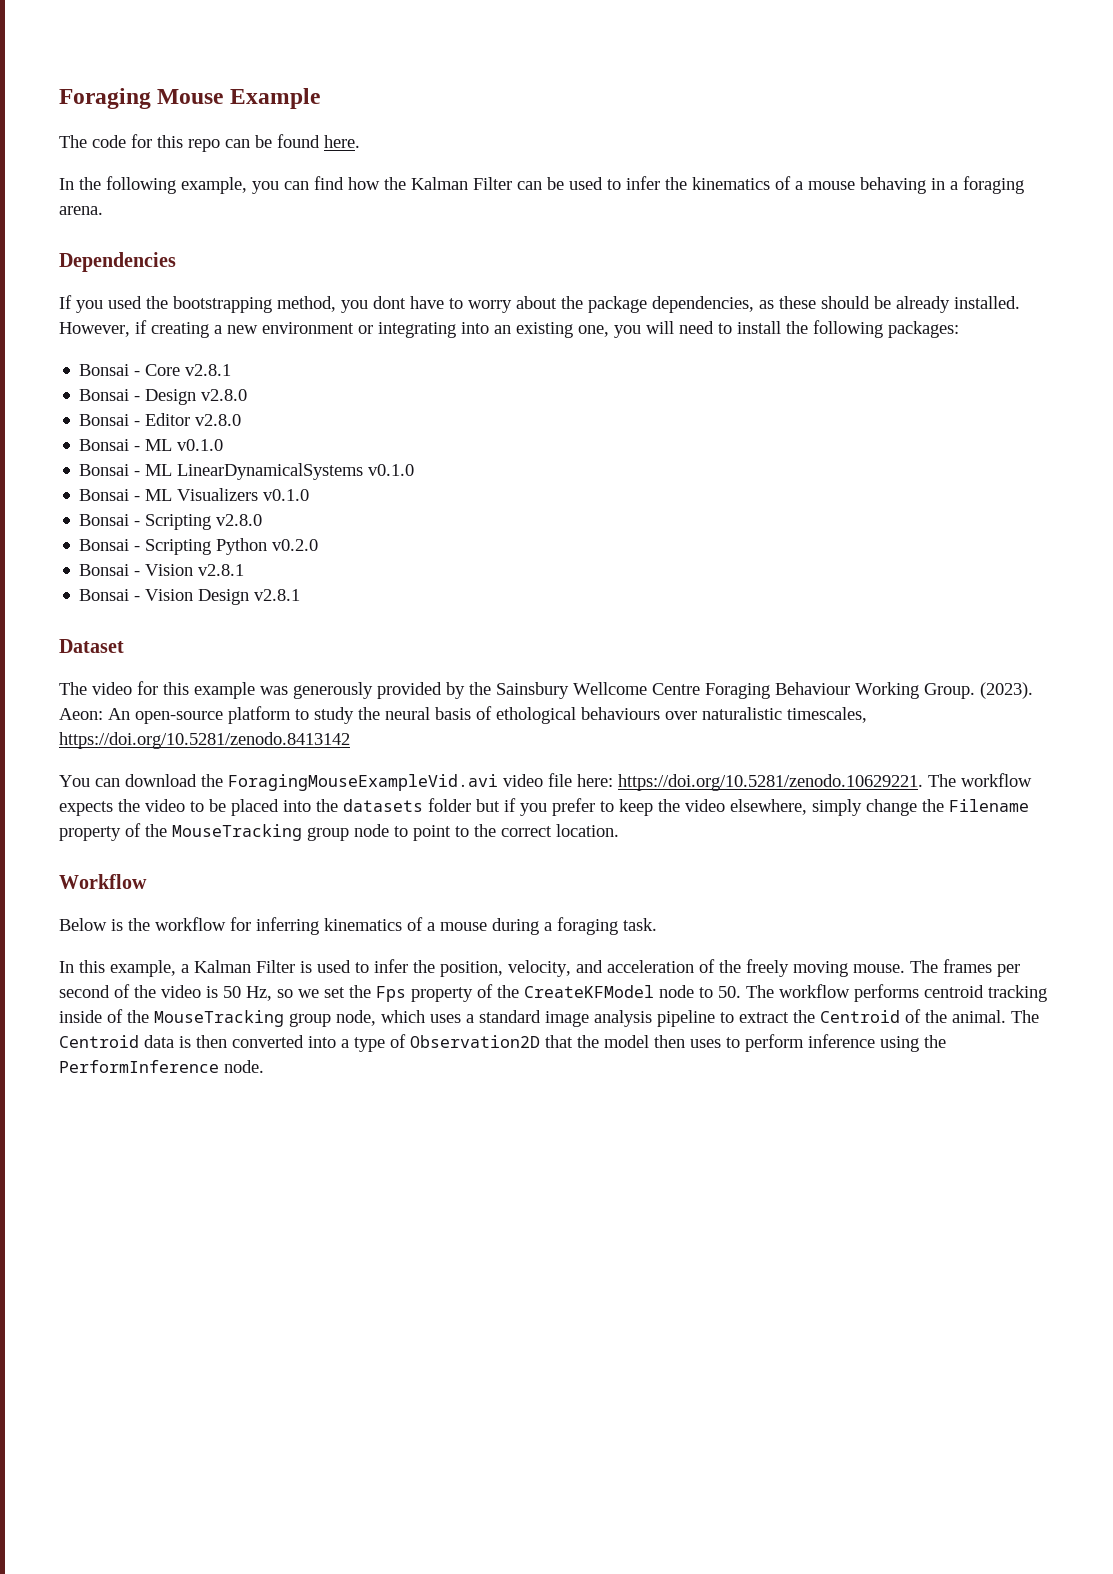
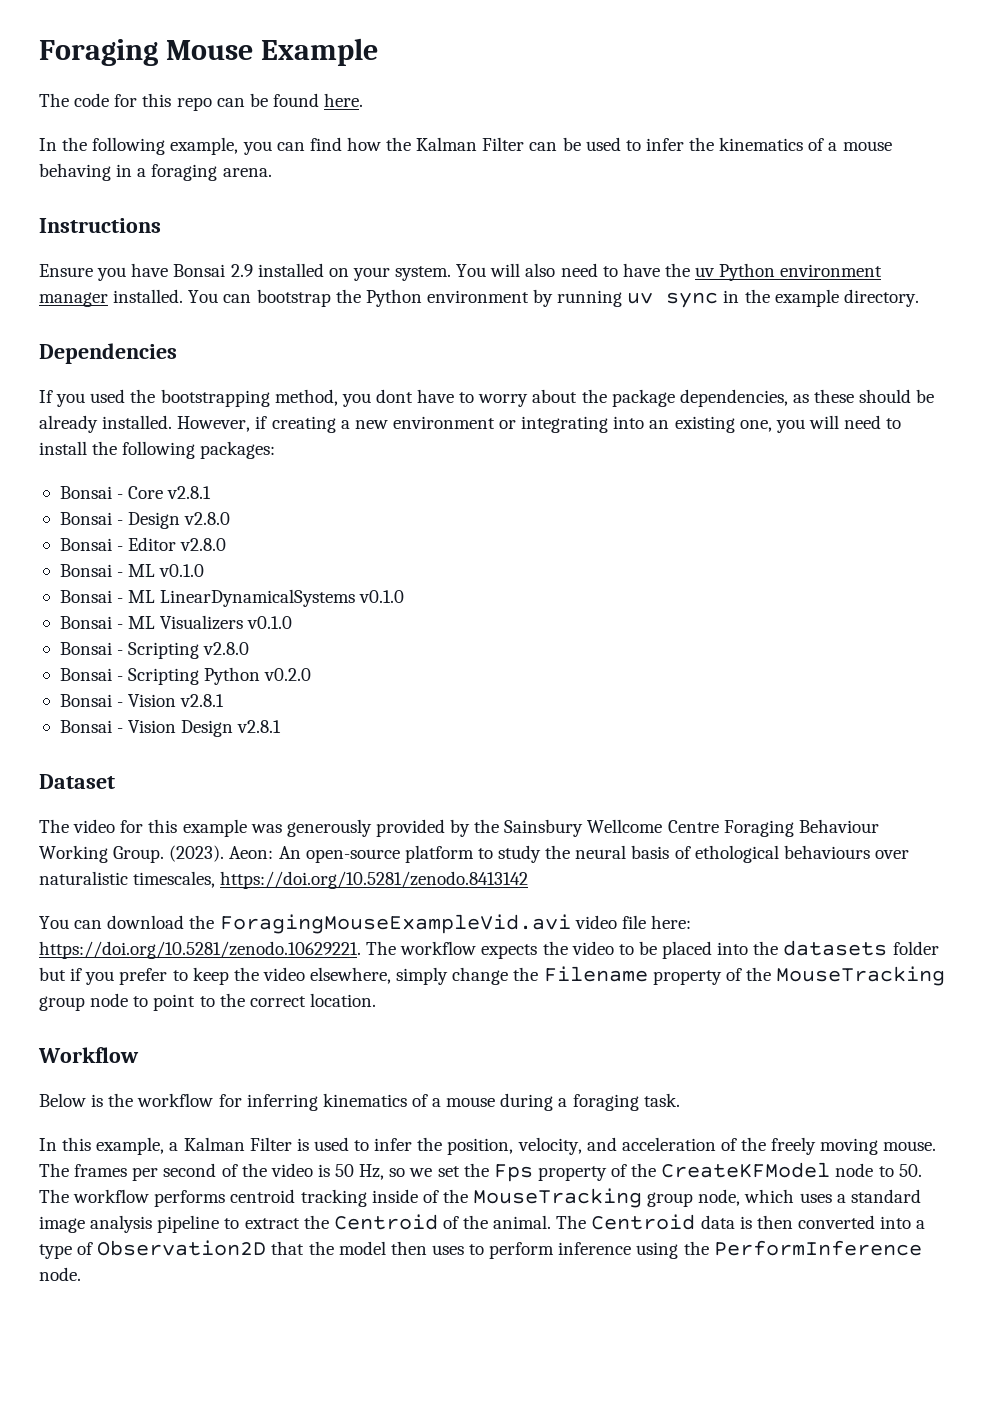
(103, 210) none -> [39,218,161,233] [39,263,883,281] [39,289,919,308] // Instructions // Ensure you have Bonsai 2.9 installed on your system. You will also need to have the uv Python environment manager installed. You can bootstrap the Python environment by running uv sync in the example directory.

